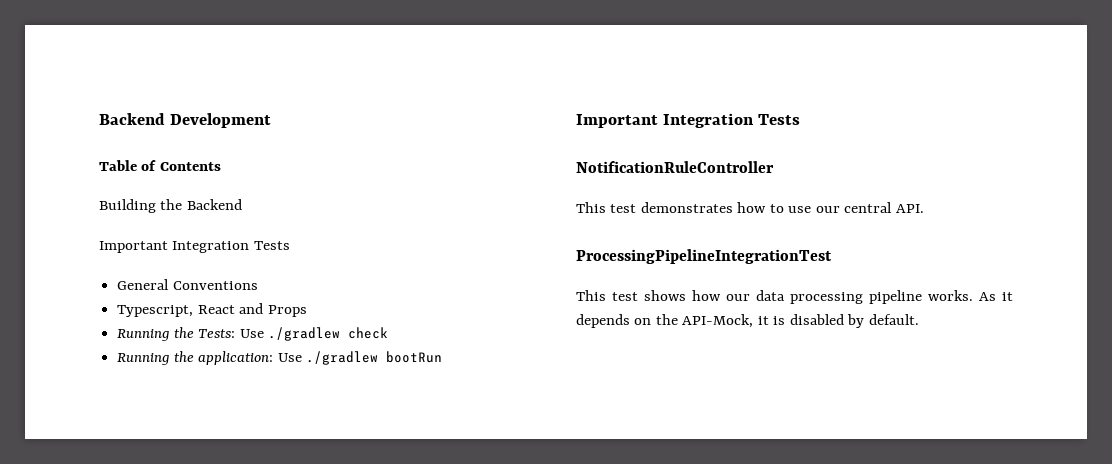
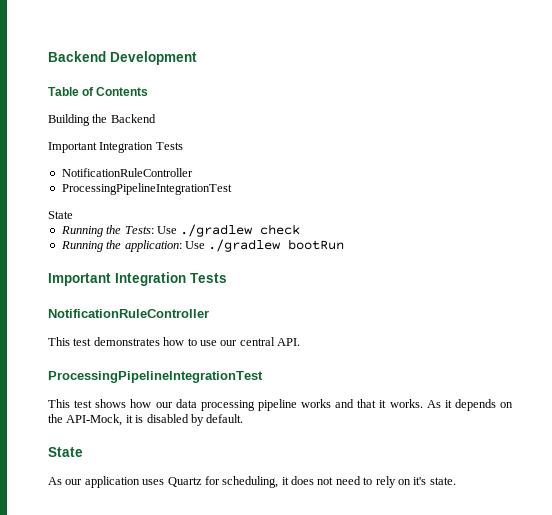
[117,279,258,290] [117,303,307,317] General Conventions // Typescript, React and Props -> [61,168,193,177] [61,183,232,195] [48,211,73,219] NotificationRuleController // ProcessingPipelineIntegrationTest // State
(922, 297) none -> [301,399,387,408] works and that it
(919, 319) none -> [48,447,83,457] [48,476,456,488] // State // As our application uses Quartz for scheduling, it does not need to rely on it's state.

